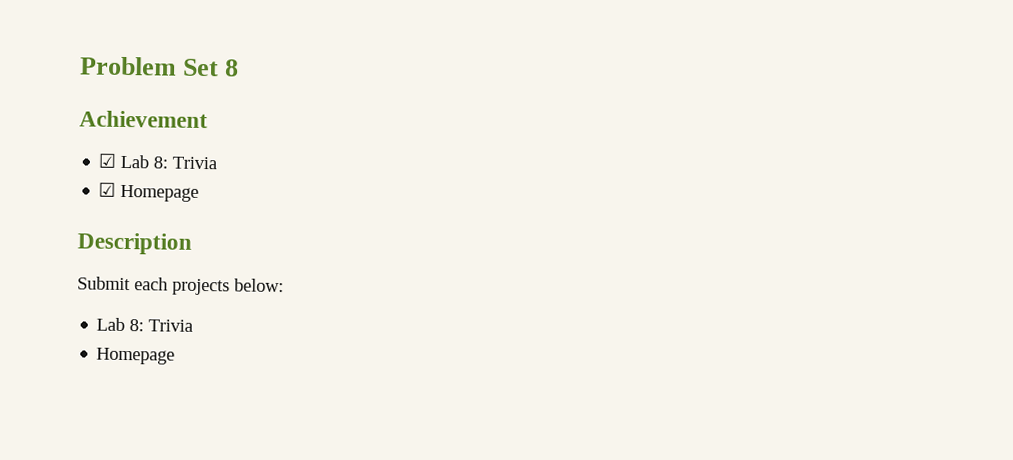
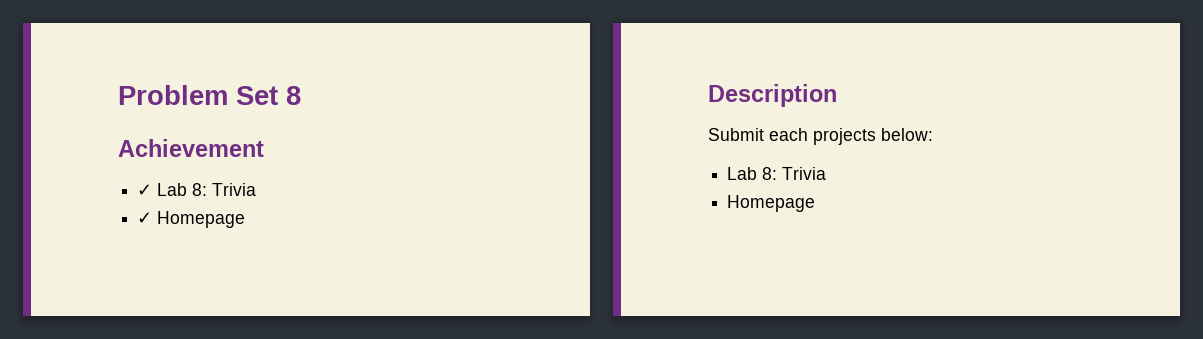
[98,153,218,170] [98,182,117,197] ☑ Lab 8: Trivia // ☑ -> [137,183,257,196] [137,212,153,224] ✓ Lab 8: Trivia // ✓

